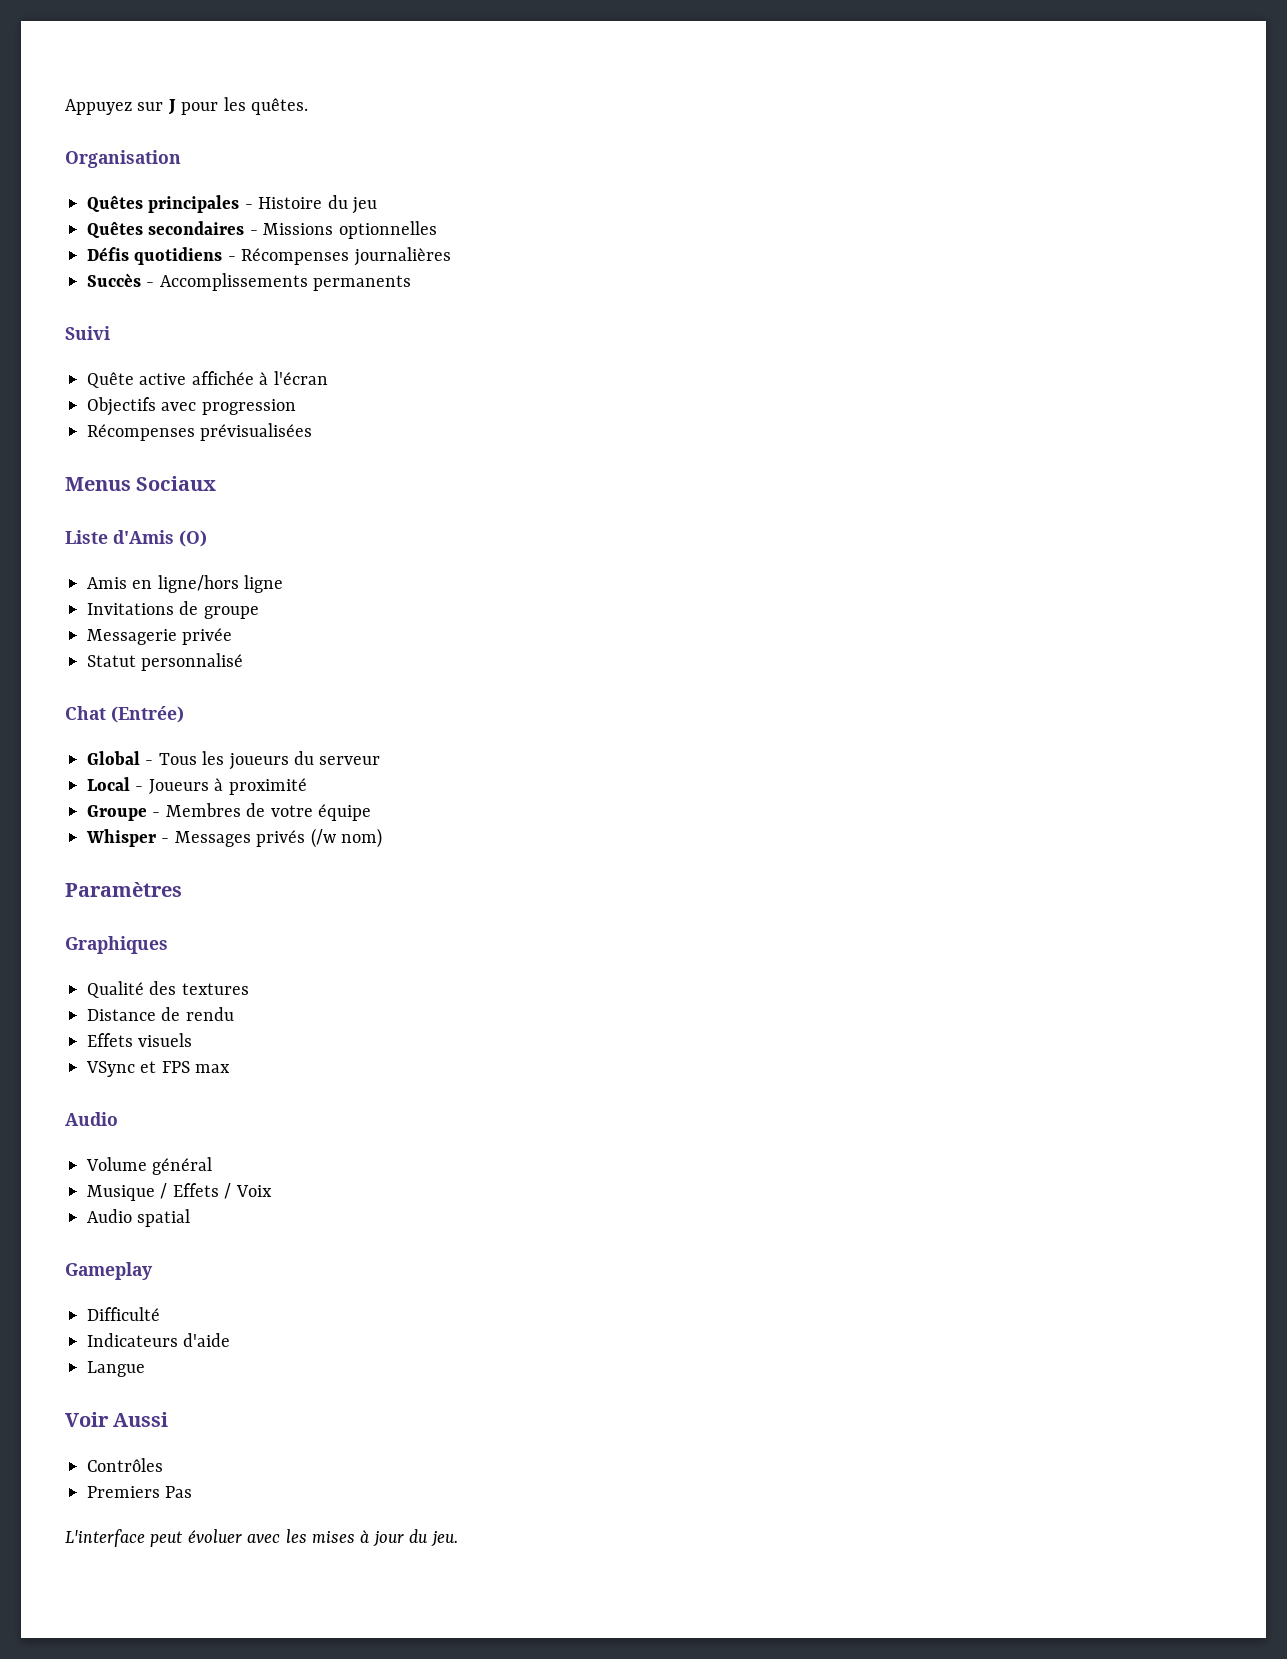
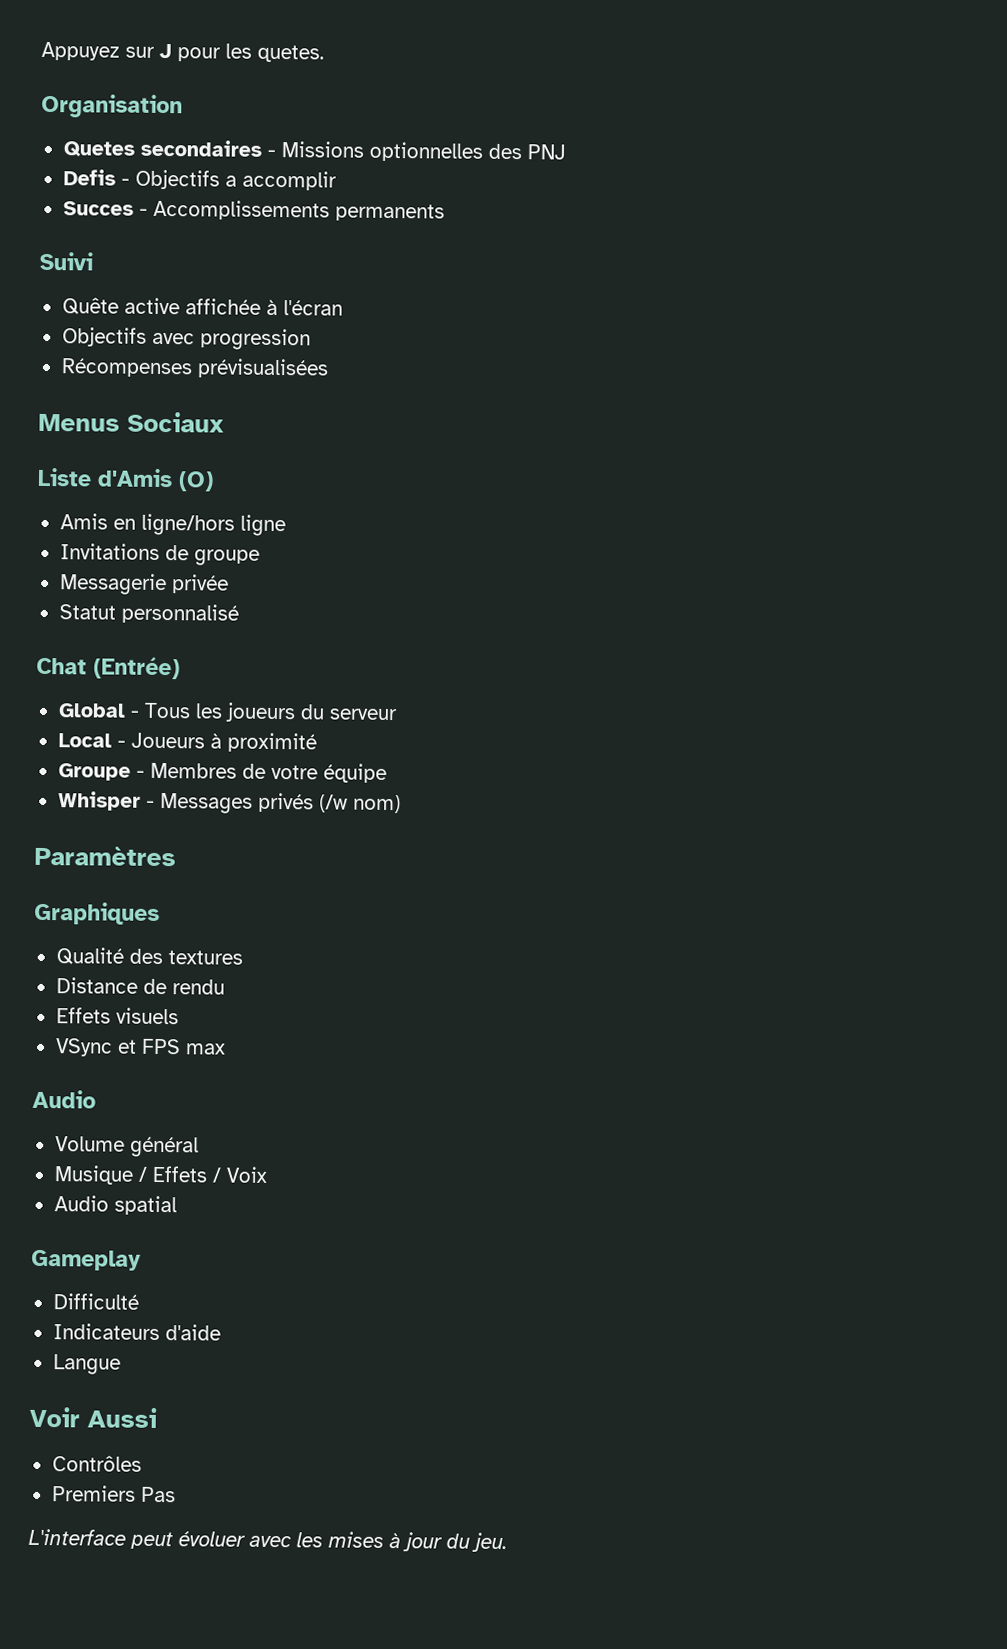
[251,98,308,115] quêtes. -> [257,44,324,63] quetes.
[87,195,377,214] [87,221,437,239] [87,247,451,266] [87,273,141,287] Quêtes principales - Histoire du jeu // Quêtes secondaires - Missions optionnelles // Défis quotidiens - Récompenses journalières // Succès -> [62,139,566,162] [62,169,337,191] [62,201,134,216] Quetes secondaires - Missions optionnelles des PNJ // Defis - Objectifs a accomplir // Succes

